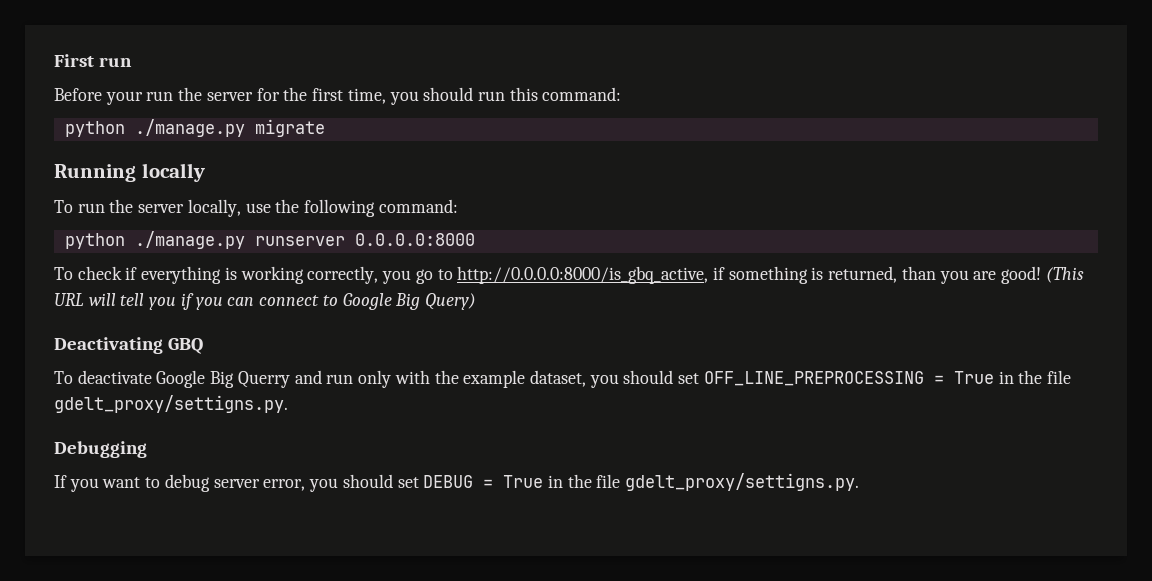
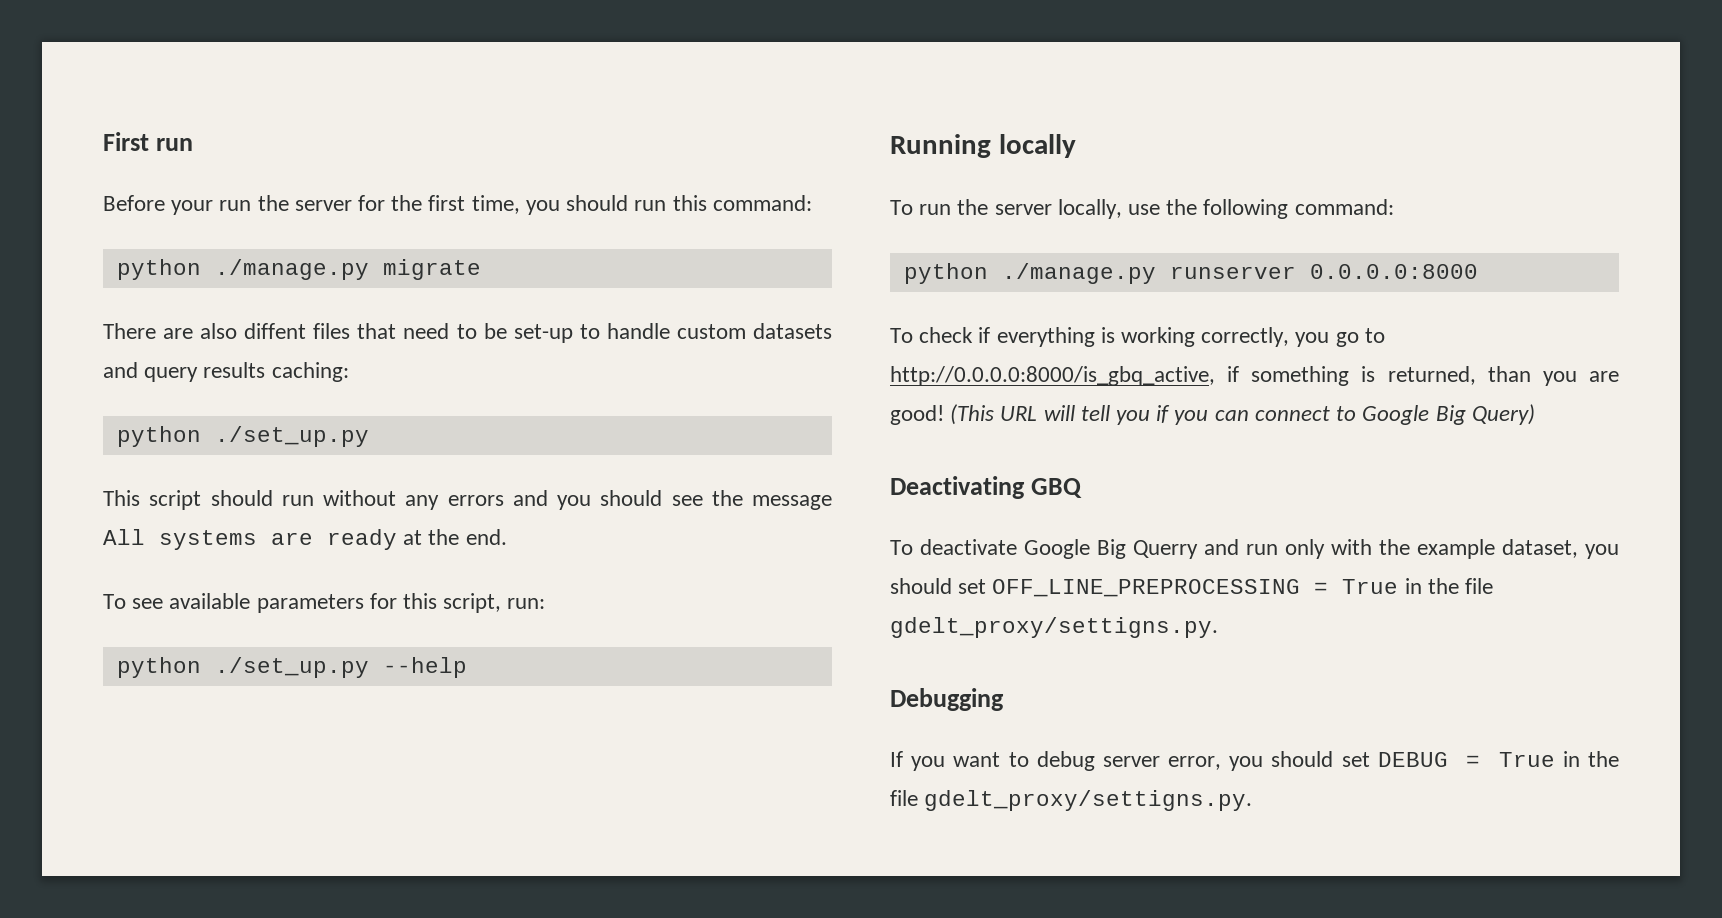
(325, 128) none -> [103,323,833,343] [103,362,349,382] [116,426,369,447] [103,490,832,510] [103,529,507,550] [103,593,546,613] [116,657,467,678] // There are also diffent files that need to be set-up to handle custom datasets and query results caching: // python ./set_up.py // This script should run without any errors and you should see the message All systems are ready at the end. // To see available parameters for this script, run: // python ./set_up.py --help

